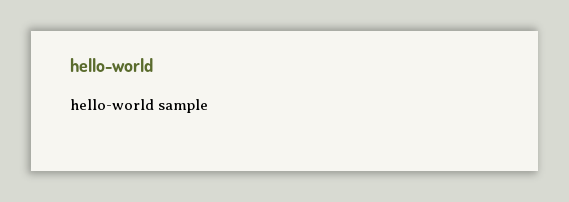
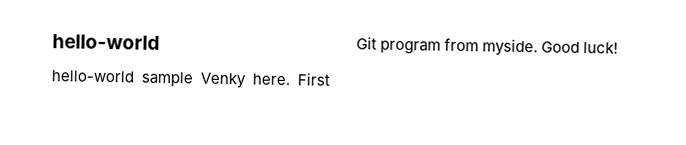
(209, 106) none -> [200,72,330,89] [356,36,619,57] Venky here. First Git program from myside. Good luck!

